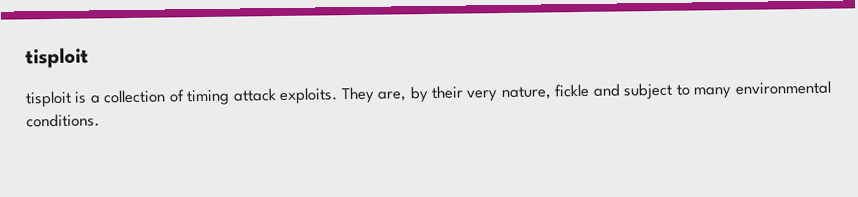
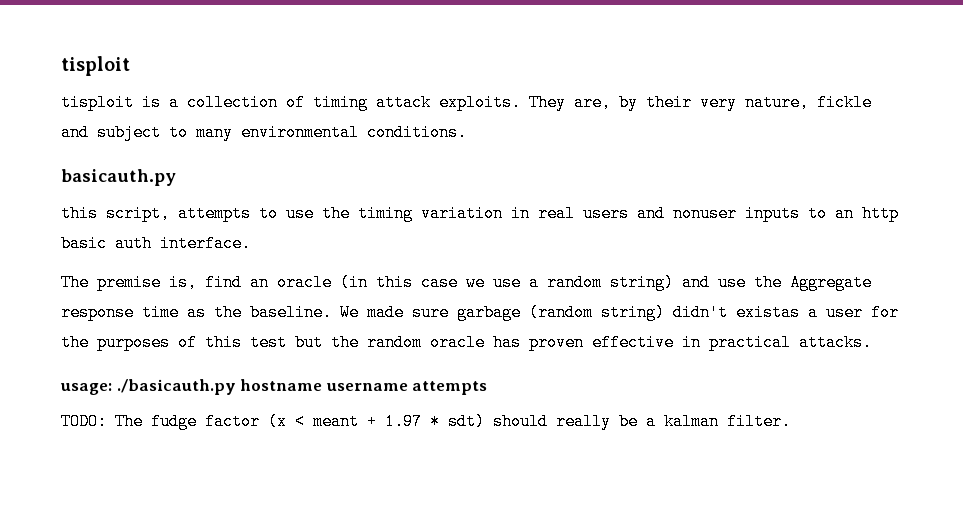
(100, 120) none -> [61,169,176,186] [61,205,899,222] [61,235,251,252] [61,274,872,291] [61,304,899,321] [61,334,872,351] [60,379,488,395] [61,413,791,430] // basicauth.py // this script, attempts to use the timing variation in real users and nonuser inputs to an http basic auth interface. // The premise is, find an oracle (in this case we use a random string) and use the Aggregate response time as the baseline. We made sure garbage (random string) didn't existas a user for the purposes of this test but the random oracle has proven effective in practical attacks. // usage: ./basicauth.py hostname username attempts // TODO: The fudge factor (x < meant + 1.97 * sdt) should really be a kalman filter.

